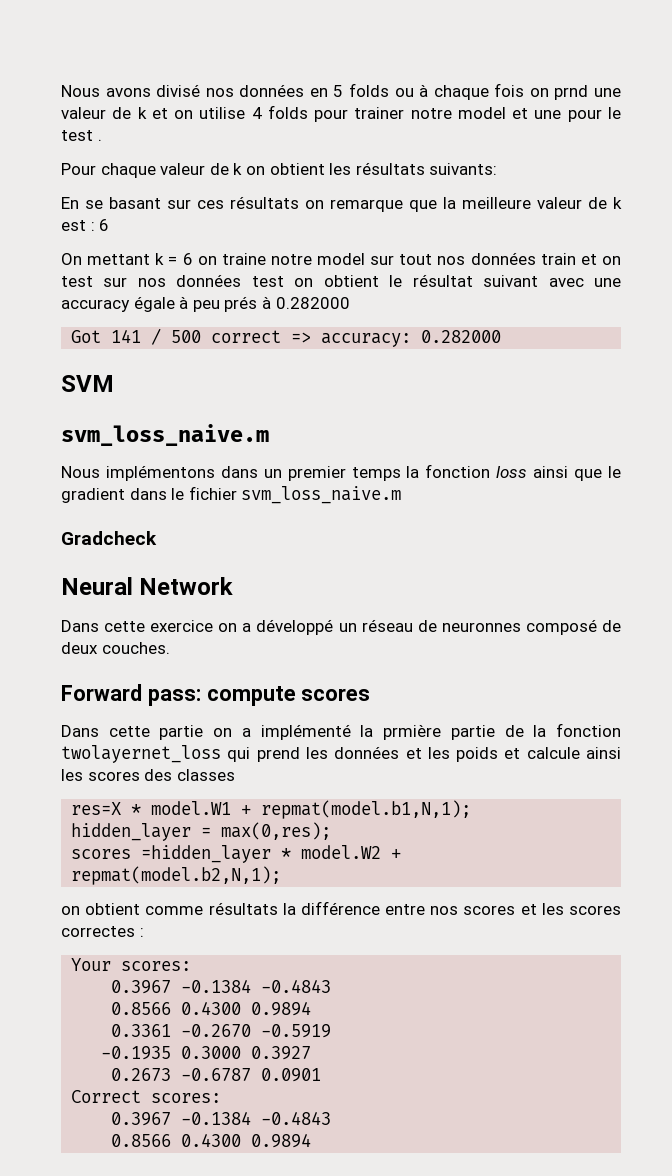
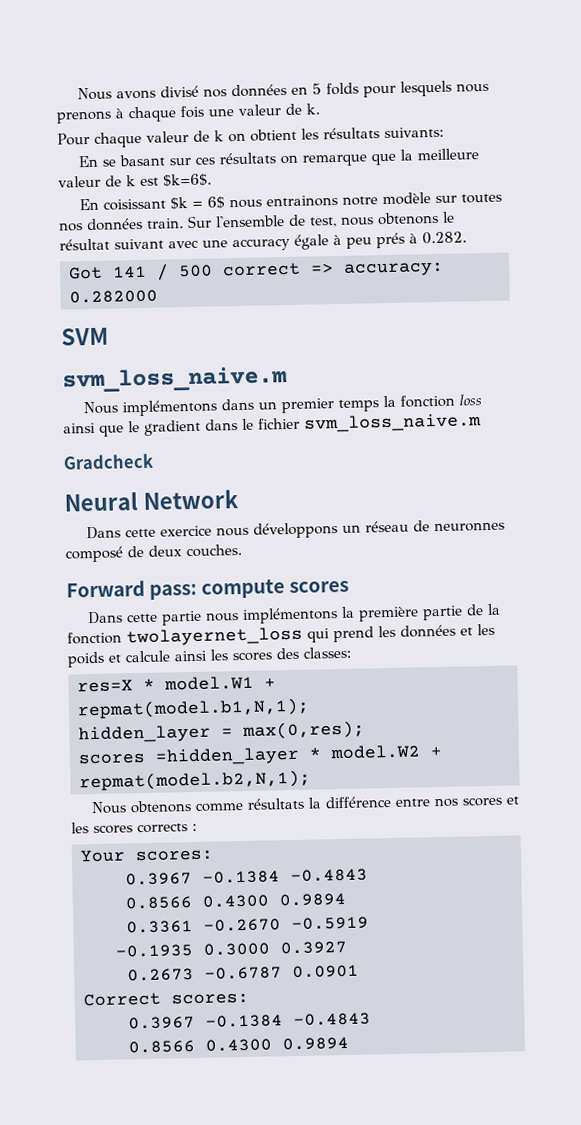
[394,88,414,97] ou -> [362,80,489,98] [56,110,112,124] pour lesquels nous prenons
[529,85,589,100] on prnd -> (204, 112) none
[137,105,621,122] [61,130,102,141] k et on utilise 4 folds pour trainer notre model et une pour le test . -> [306,103,320,115] k.
[90,219,110,231] [61,252,621,265] [61,274,379,287] : 6 // On mettant k = 6 on traine notre model sur tout nos données train et on test sur nos données test on obtient -> [163,173,212,187] [78,192,502,211] [59,211,439,232] $k=6$. // En coisissant $k = 6$ nous entrainons notre modèle sur toutes nos données train. Sur l'ensemble de test, nous obtenons
[275,297,350,309] 0.282000 -> [422,231,467,245] 0.282.
[218,619,334,635] on a développé -> [215,522,338,539] nous développons
[213,724,442,740] on a implémenté la prmière -> [204,606,419,624] nous implémentons la première
[176,769,235,781] classes -> [303,646,351,659] classes:
[61,903,141,915] on obtient -> [90,800,192,815] Nous obtenons
[61,926,135,937] correctes -> [137,823,188,834] corrects

